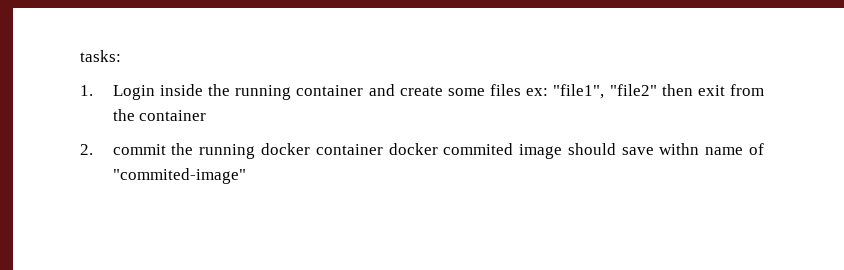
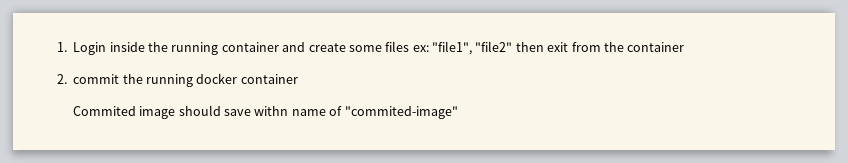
[80,50,121,62] tasks: // -> (57, 47) none
[388,143,514,155] docker commited -> [72,106,136,116] // Commited

